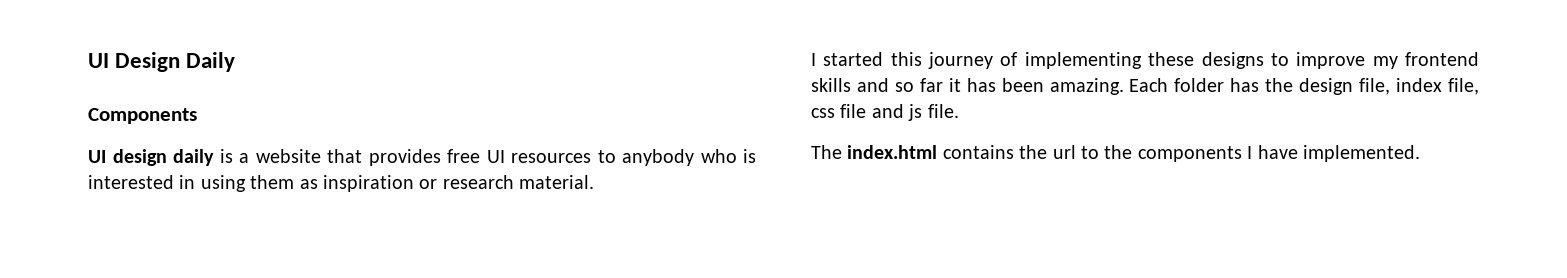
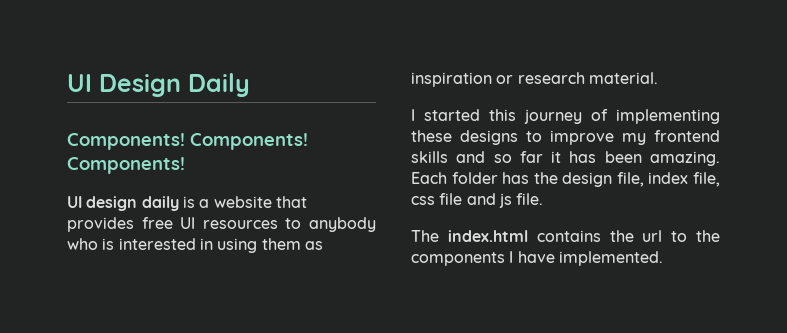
[88,108,197,124] Components -> [67,133,308,150] [67,157,185,174] Components! Components! Components!

